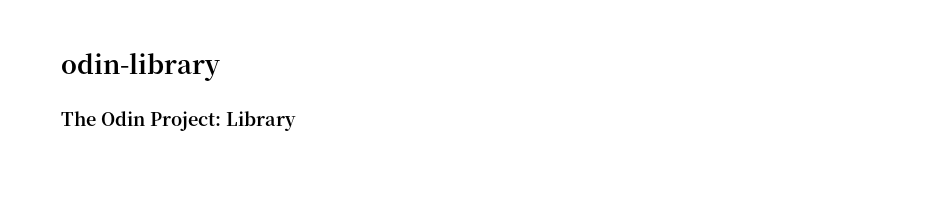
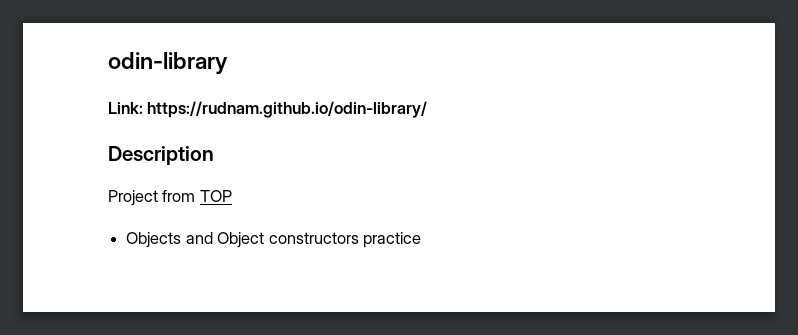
[61,111,296,131] The Odin Project: Library -> [108,101,428,118] [108,146,214,165] [108,190,232,206] [126,232,421,248] Link: https://rudnam.github.io/odin-library/ // Description // Project from TOP // Objects and Object constructors practice

